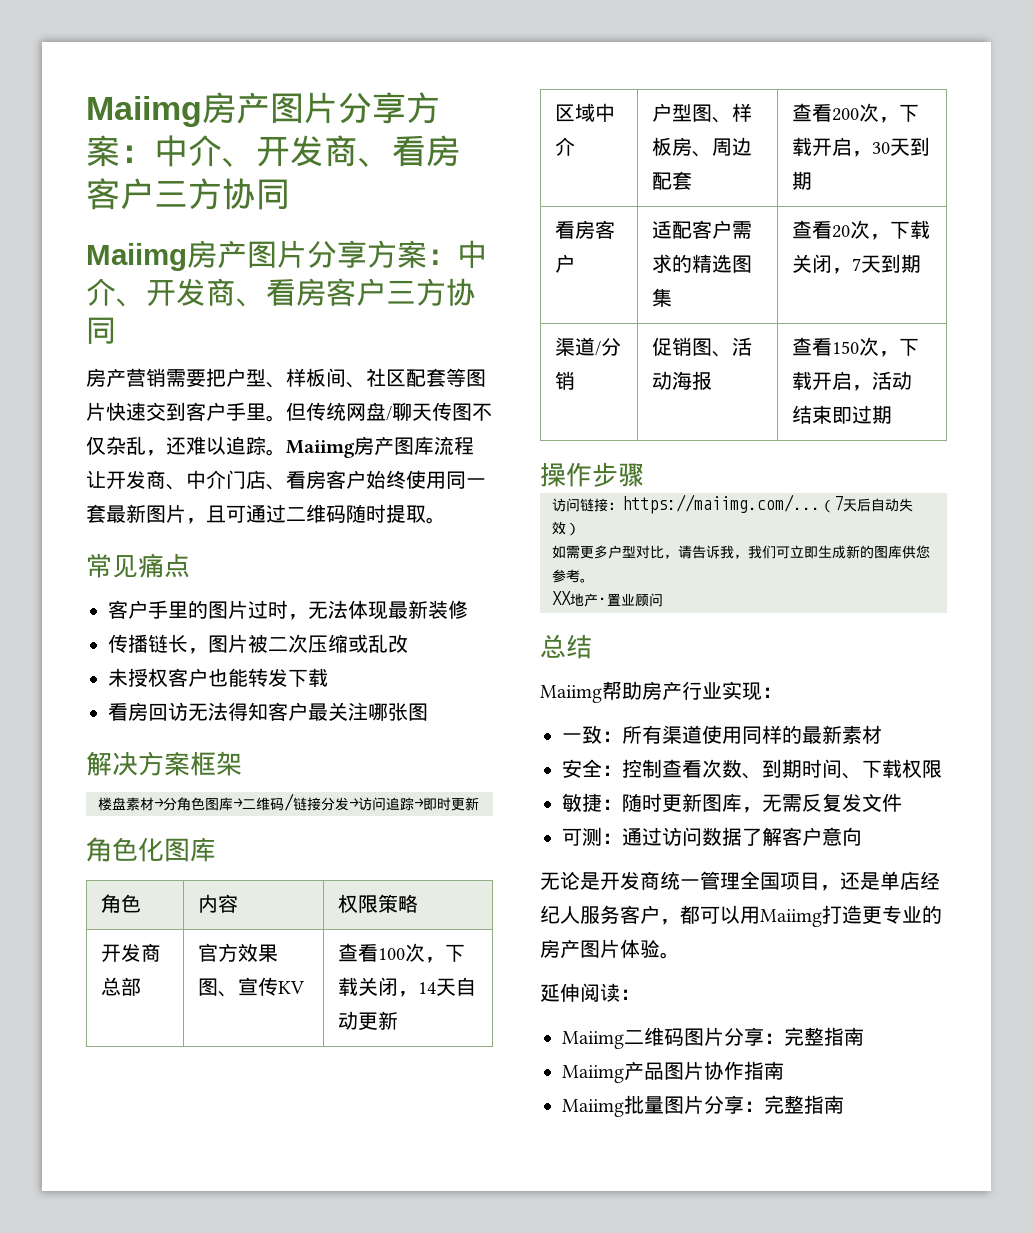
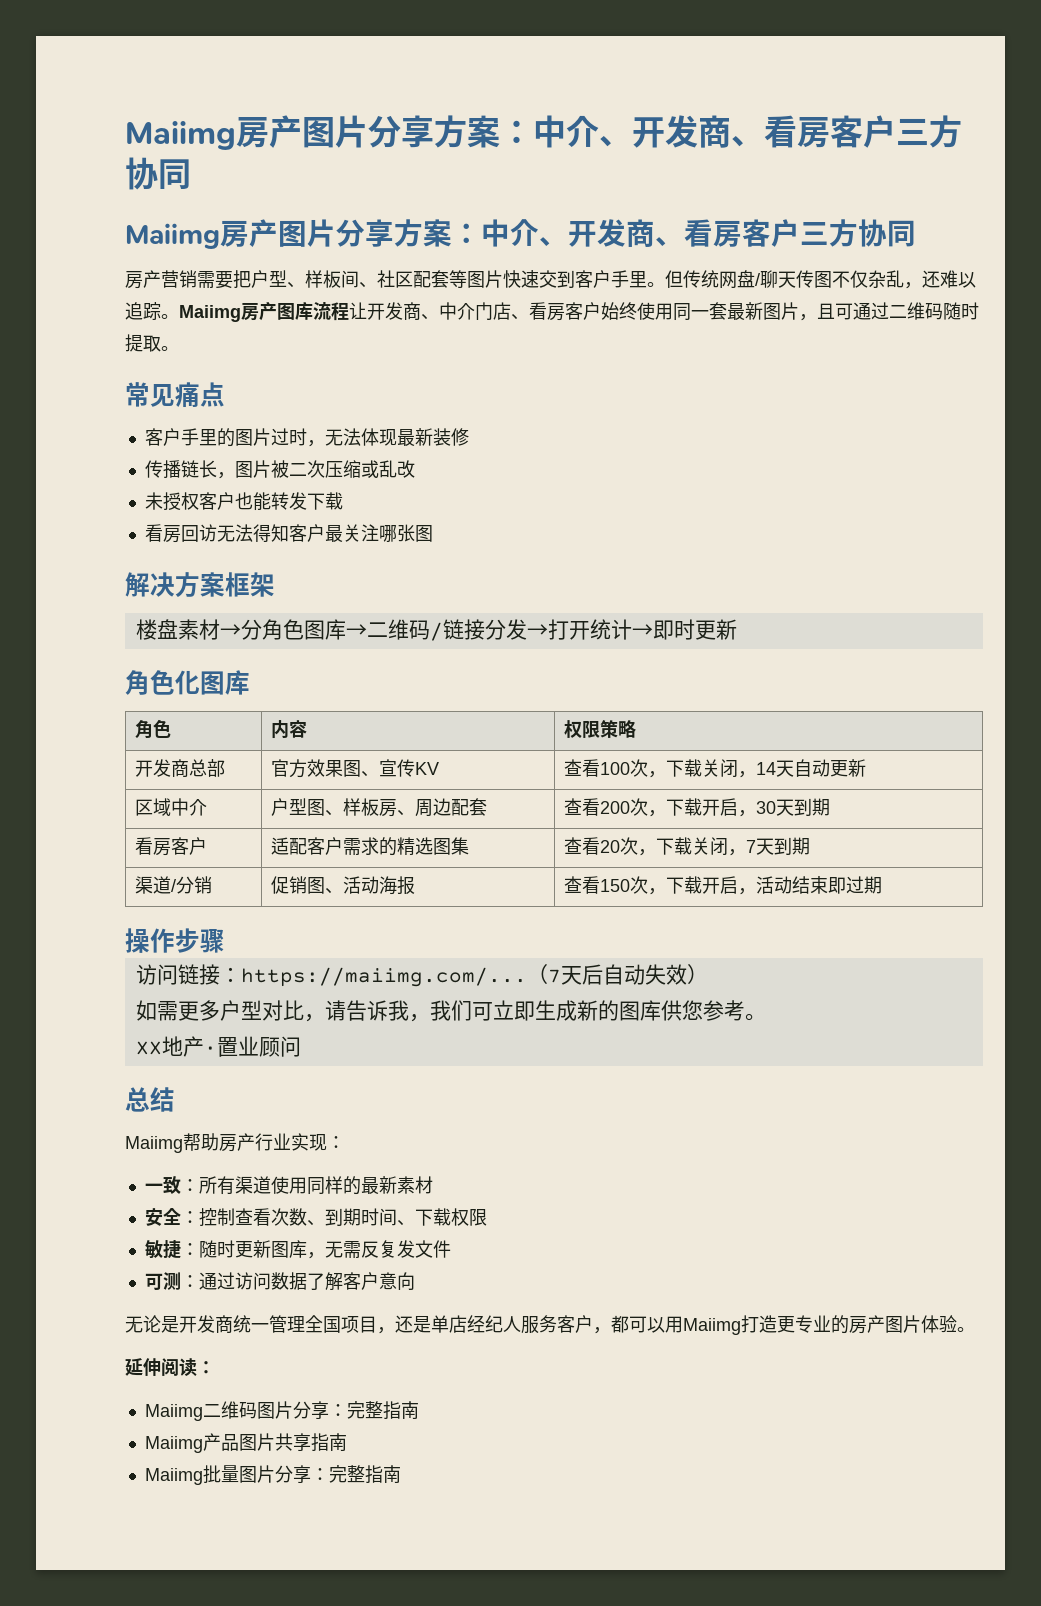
[358,797,414,811] 访问追踪 -> [547,619,632,640] 打开统计
[704,1061,744,1080] 协作 -> [274,1433,311,1452] 共享

